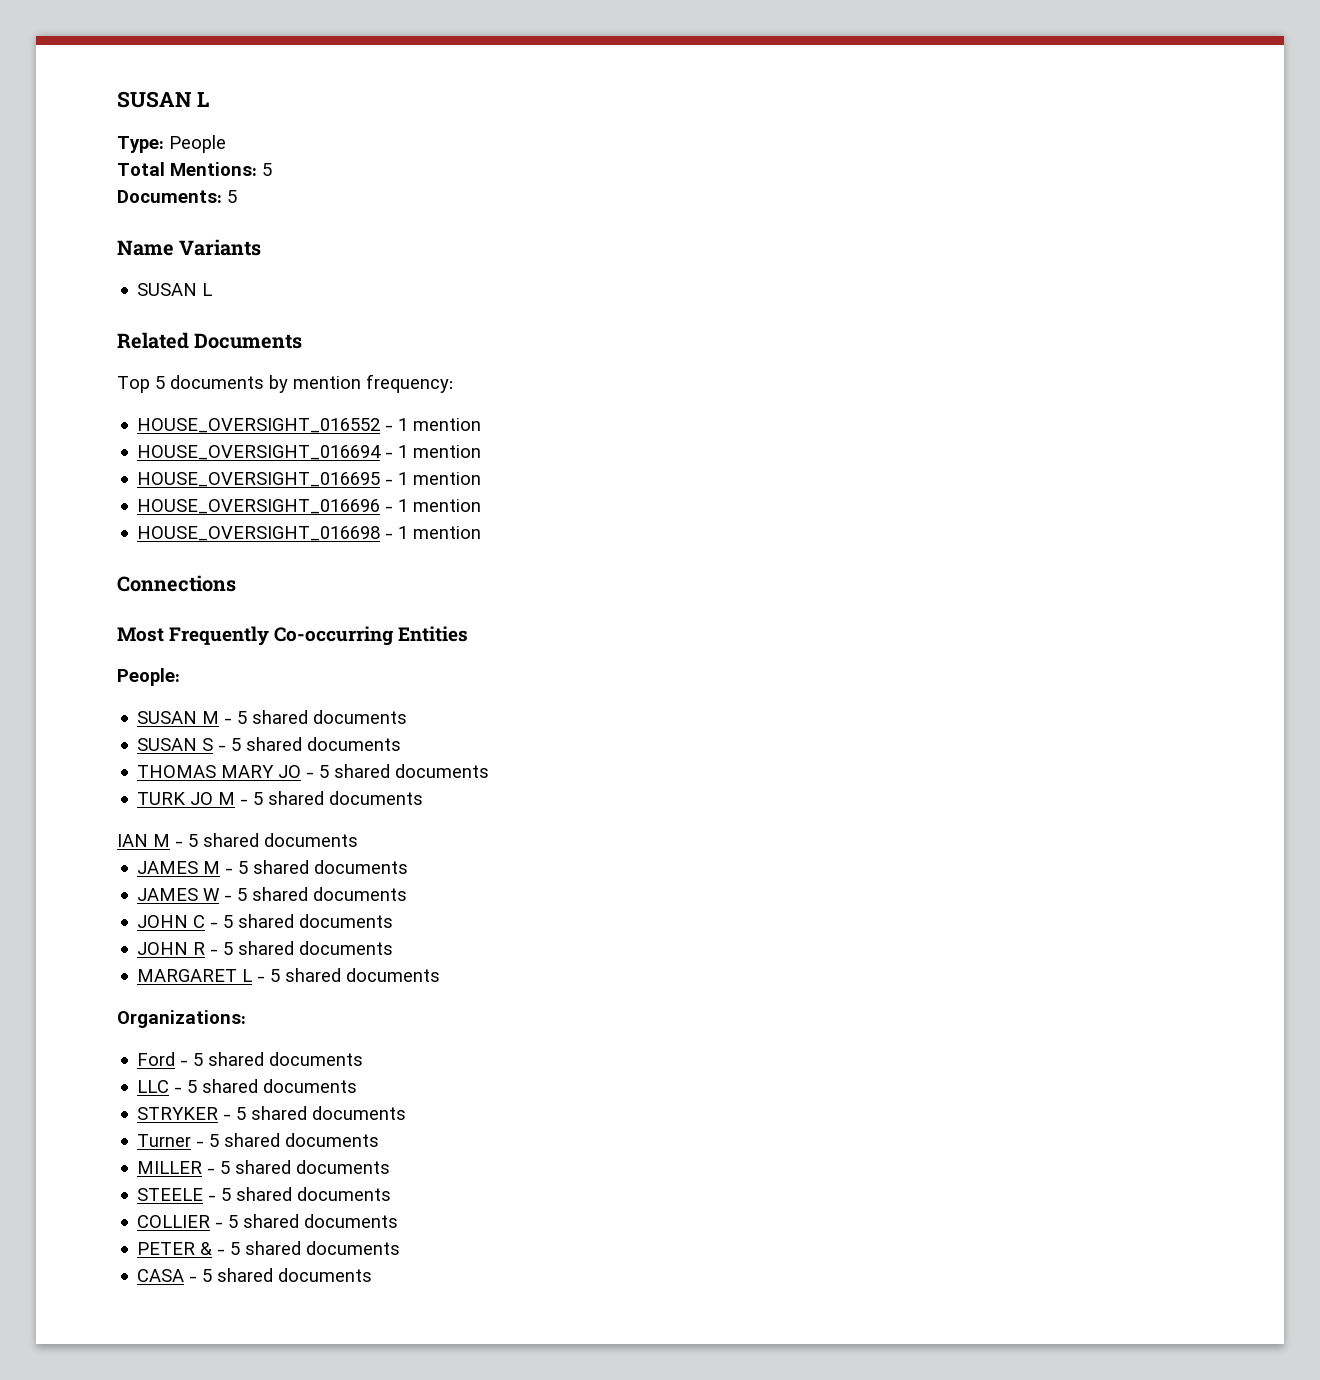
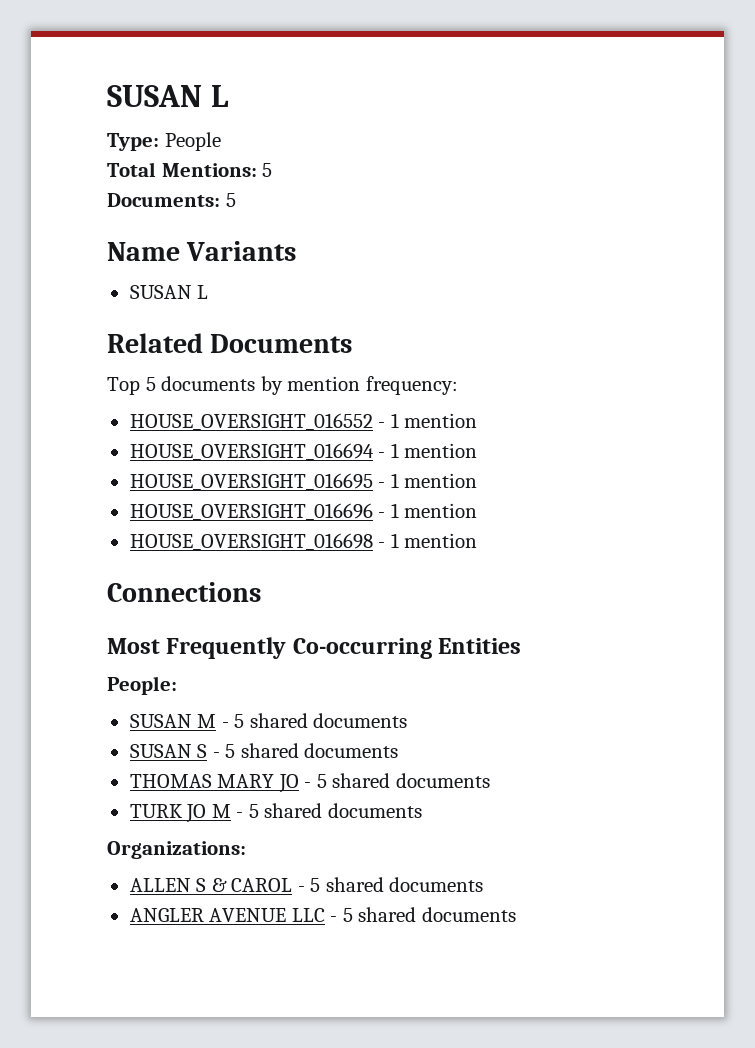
[117,833,358,847] [137,860,409,874] [137,887,408,901] [137,914,394,928] [137,941,394,955] [137,968,441,982] [117,1010,246,1028] [137,1052,364,1066] IAN M - 5 shared documents // JAMES M - 5 shared documents // JAMES W - 5 shared documents // JOHN C - 5 shared documents // JOHN R - 5 shared documents // MARGARET L - 5 shared documents // Organizations: // Ford - 5 shared documents // -> [107,841,246,859] [129,877,484,892] [129,908,287,922] Organizations: // ALLEN S & CAROL - 5 shared documents // ANGLER AVENUE
[137,1106,407,1120] [137,1133,380,1147] [137,1160,391,1174] [137,1187,392,1201] [137,1214,399,1228] [137,1241,401,1255] [137,1268,373,1282] // STRYKER - 5 shared documents // Turner - 5 shared documents // MILLER - 5 shared documents // STEELE - 5 shared documents // COLLIER - 5 shared documents // PETER & - 5 shared documents // CASA - 5 shared documents -> (516, 914) none

